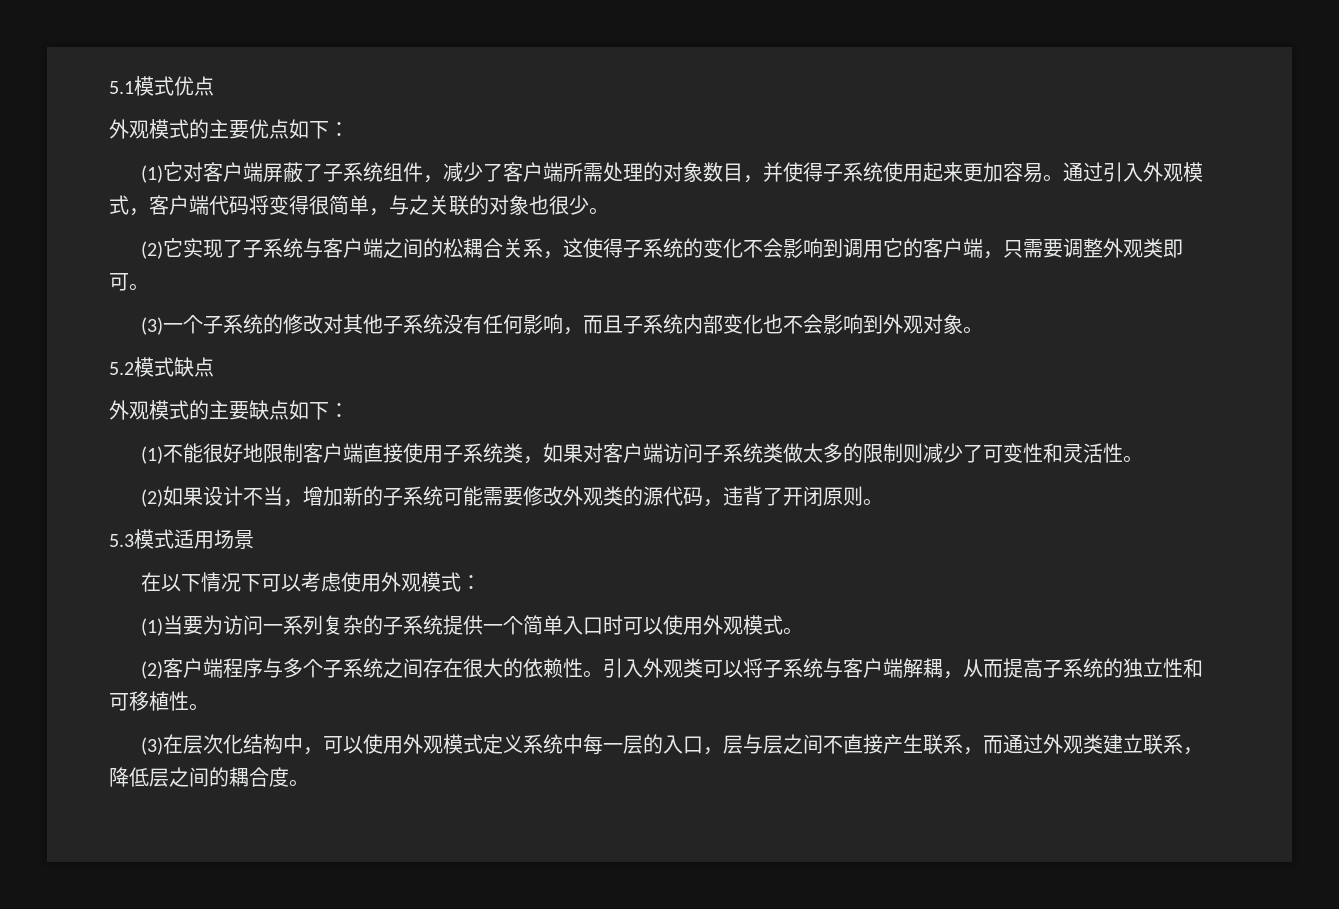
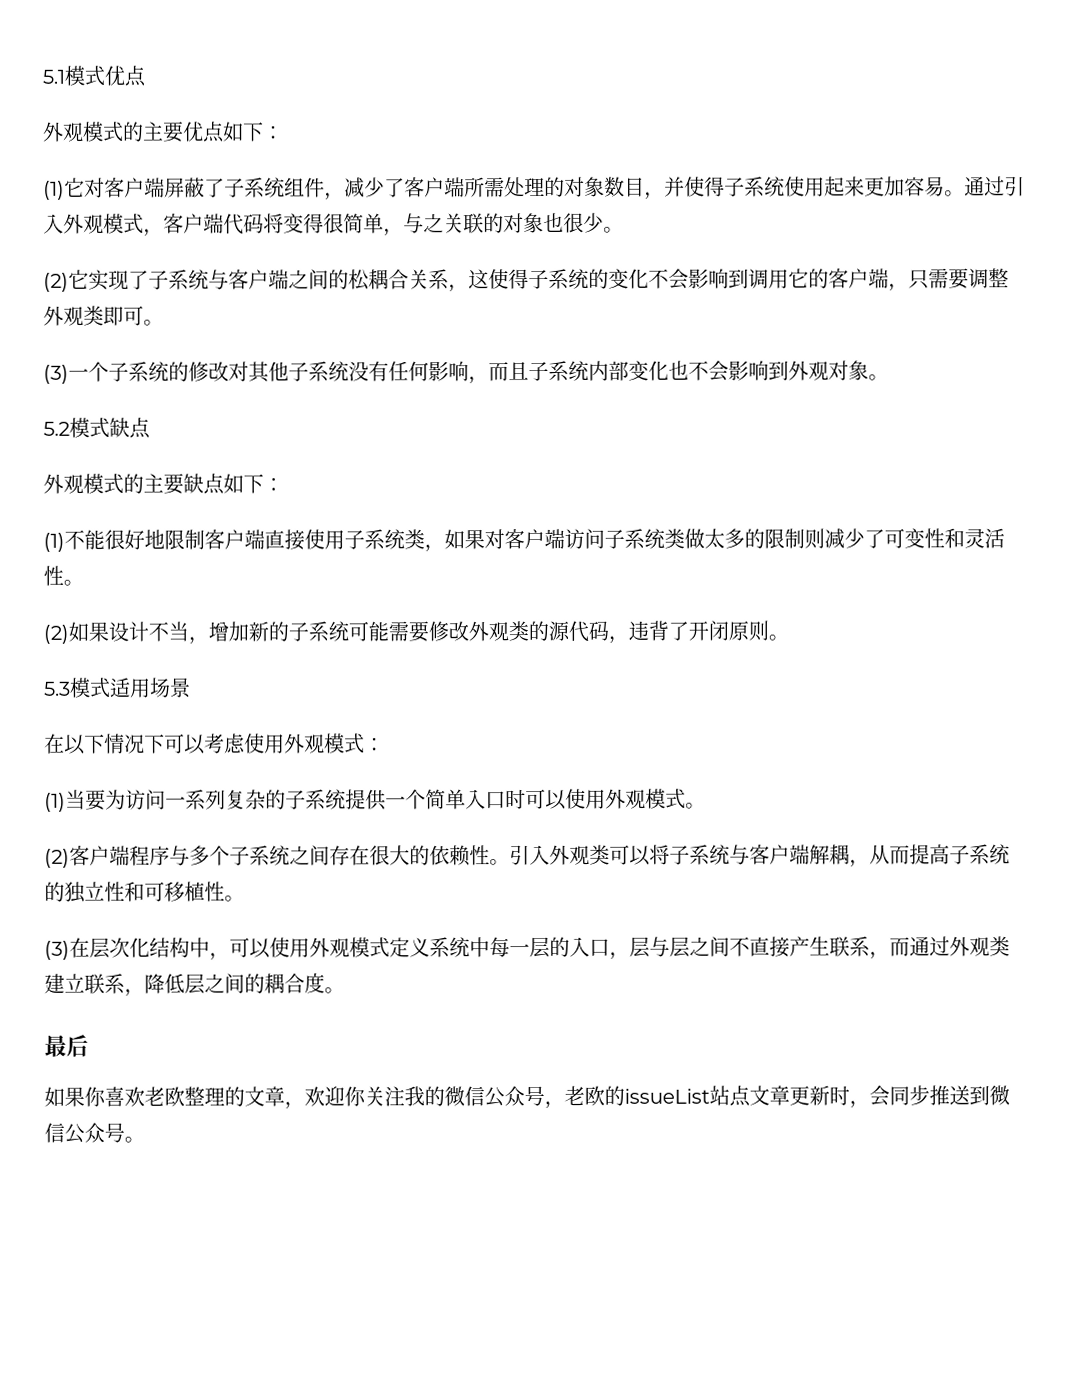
(309, 783) none -> [44,1034,89,1057] [44,1085,1010,1110] [44,1122,145,1144] // 最后 // 如果你喜欢老欧整理的文章，欢迎你关注我的微信公众号，老欧的issueList站点文章更新时，会同步推送到微信公众号。

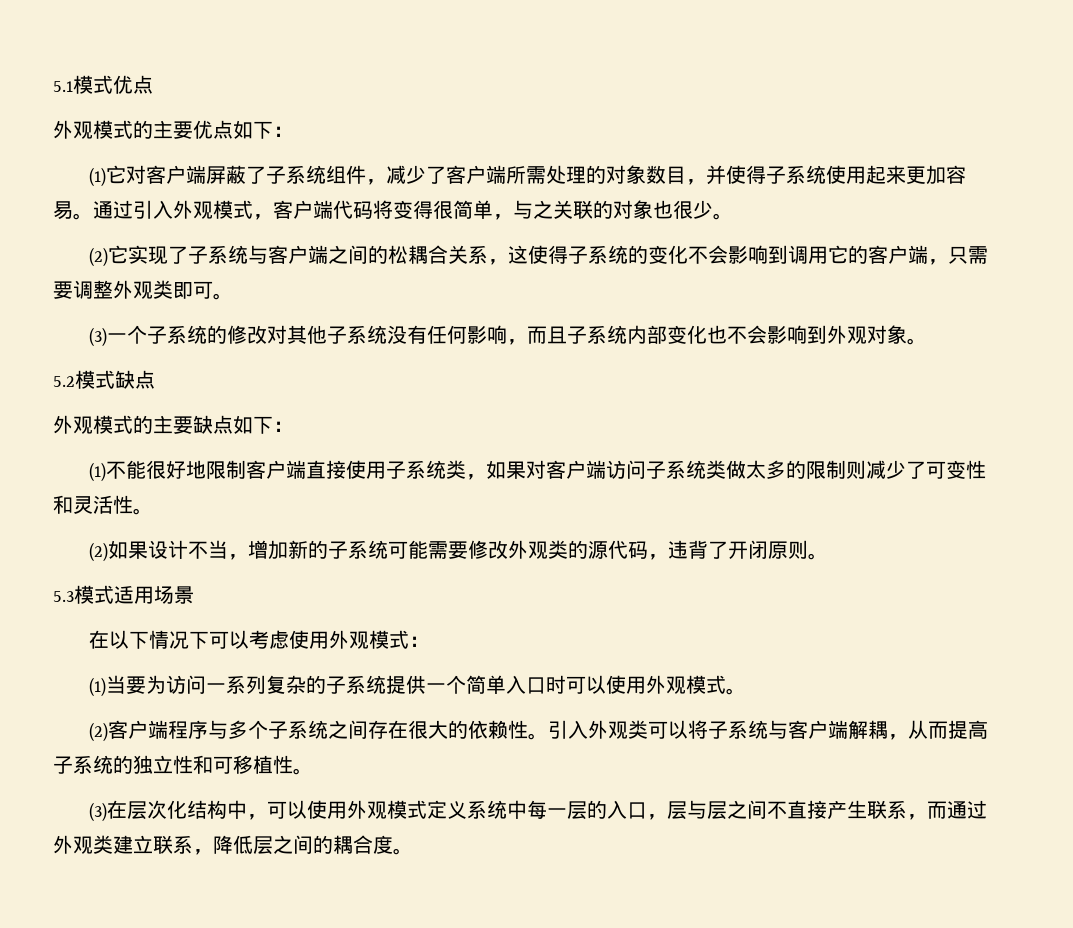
[44,1034,89,1057] [44,1085,1010,1110] [44,1122,145,1144] // 最后 // 如果你喜欢老欧整理的文章，欢迎你关注我的微信公众号，老欧的issueList站点文章更新时，会同步推送到微信公众号。 -> (413, 851) none

